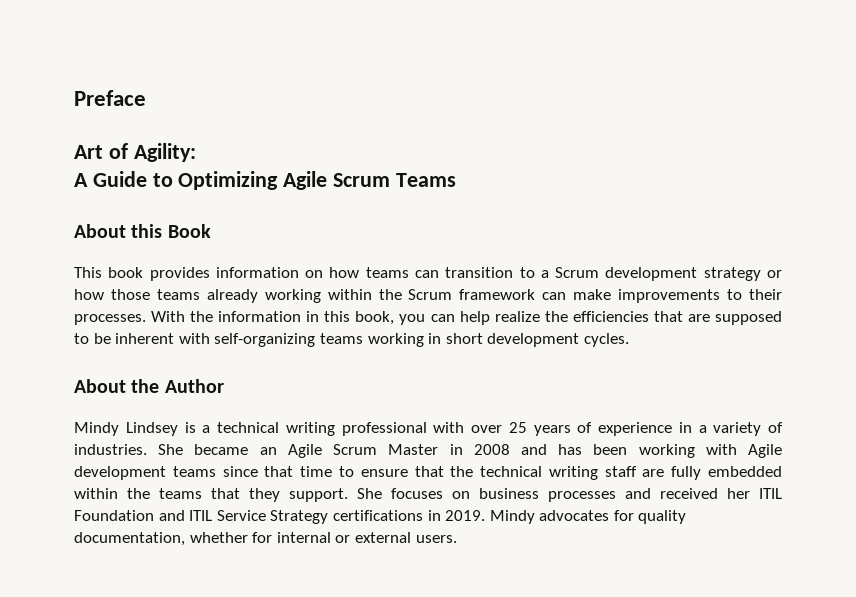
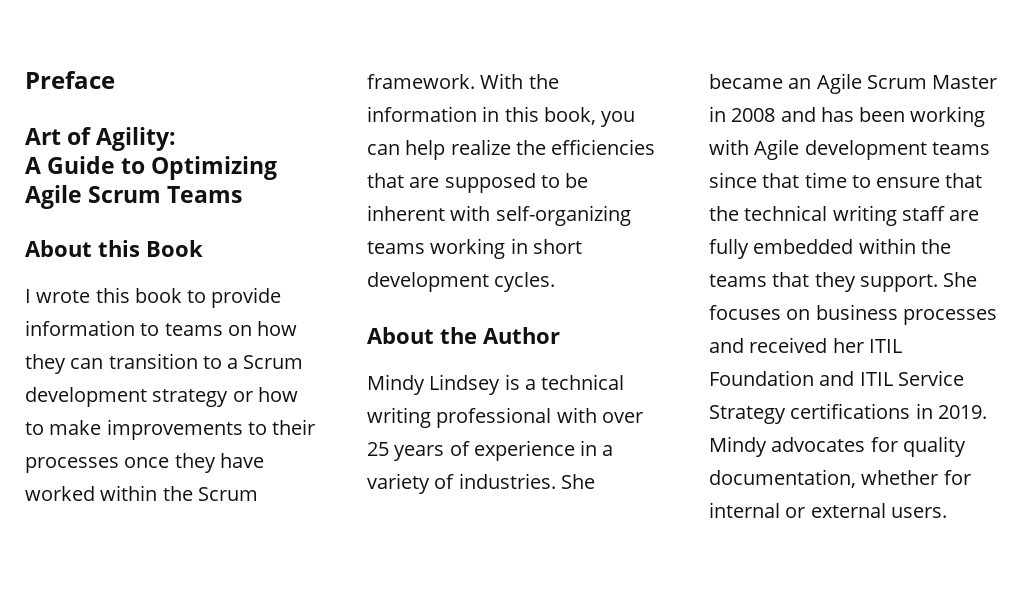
[74,267,299,281] This book provides information -> [25,287,282,308] [25,320,223,336] I wrote this book to provide information to teams
[365,267,409,278] teams -> [25,354,66,374] they
[110,289,782,303] [74,314,146,325] those teams already working within the Scrum framework can make improvements to their processes. -> [25,419,316,440] [25,453,264,473] [25,485,258,501] [367,74,475,89] to make improvements to their processes once they have worked within the Scrum framework.

